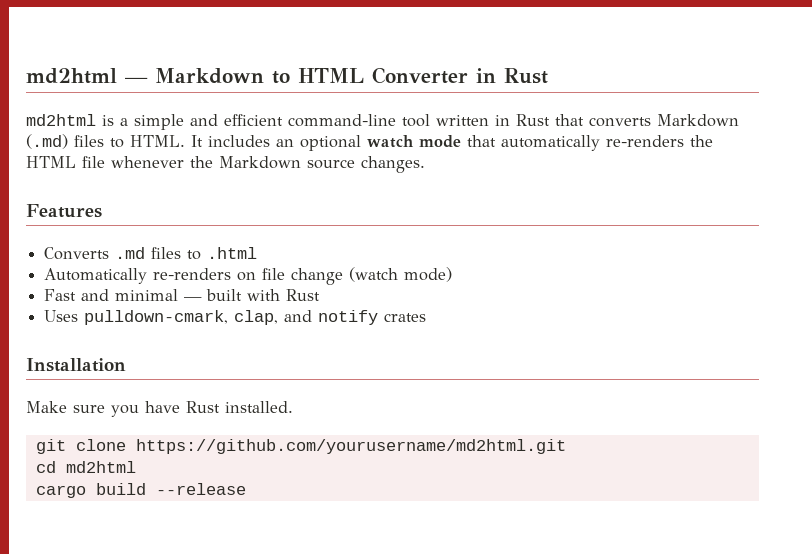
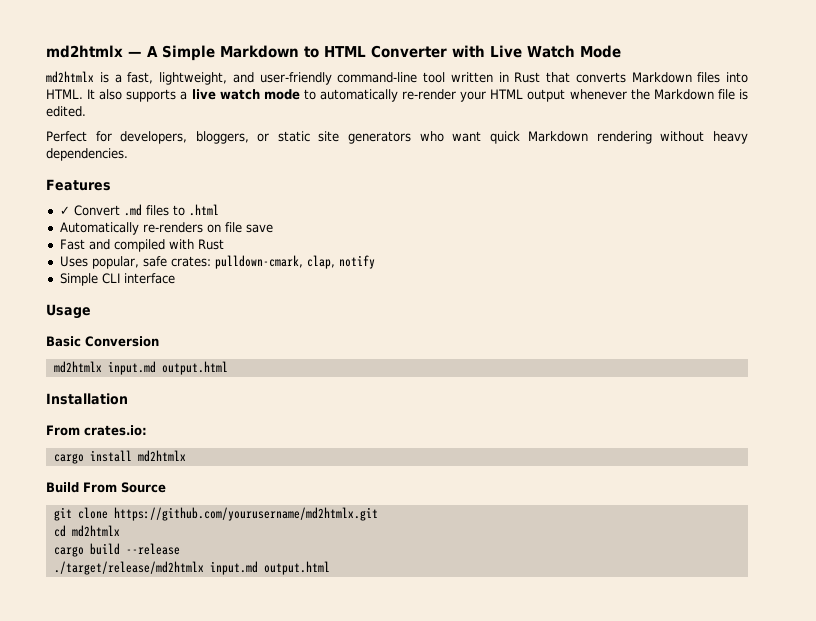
[26,67,548,84] [26,114,283,130] md2html — Markdown to HTML Converter in Rust // md2html is a simple and efficient -> [46,45,621,61] [46,71,332,85] md2htmlx — A Simple Markdown to HTML Converter with Live Watch Mode // md2htmlx is a fast, lightweight, and user-friendly
[26,134,713,151] [26,156,425,173] (.md) files to HTML. It includes an optional watch mode that automatically re-renders the HTML file whenever the Markdown source changes. -> [697,72,748,83] [46,89,748,102] [46,106,86,117] [46,131,748,144] [46,148,128,161] files into HTML. It also supports a live watch mode to automatically re-render your HTML output whenever the Markdown file is edited. // Perfect for developers, bloggers, or static site generators who want quick Markdown rendering without heavy dependencies.
[44,247,110,260] Converts -> [59,205,120,216] ✓ Convert
[291,267,453,285] change (watch mode) -> [245,224,273,233] save
[115,289,243,301] minimal — built -> [113,239,165,252] compiled
(79, 316) none -> [91,256,211,269] popular, safe crates:
[284,310,313,322] and -> (335, 262) none
[384,313,427,322] [26,358,126,372] [26,401,293,417] crates // Installation // Make sure you have Rust installed. -> [59,273,175,286] [46,304,91,319] [46,336,159,347] [53,361,228,375] [46,393,128,405] [46,425,147,436] [53,450,186,464] [46,482,166,493] // Simple CLI interface // Usage // Basic Conversion // md2htmlx input.md output.html // Installation // From crates.io: // cargo install md2htmlx // Build From Source
[135,439,566,454] https://github.com/yourusername/md2html.git -> [113,507,378,521] https://github.com/yourusername/md2htmlx.git
[65,461,136,473] md2html -> [71,525,120,537] md2htmlx
(246, 489) none -> [53,561,330,575] // ./target/release/md2htmlx input.md output.html

